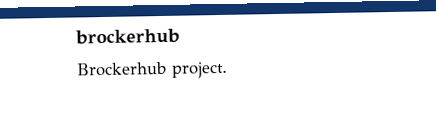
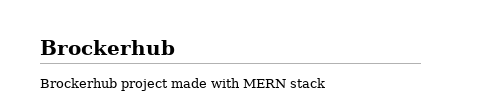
[75,28,180,45] [77,61,228,79] brockerhub // Brockerhub project. -> [40,40,175,55] [40,78,325,91] Brockerhub // Brockerhub project made with MERN stack

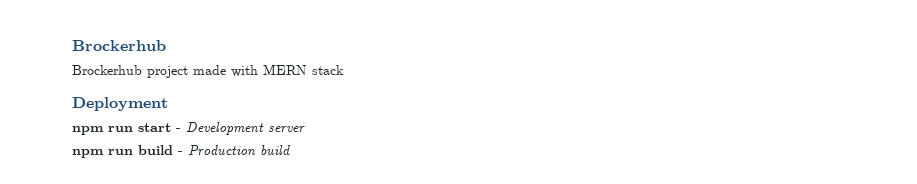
(325, 83) none -> [72,97,168,111] [72,122,305,135] [72,145,290,158] // Deployment // npm run start - Development server // npm run build - Production build

